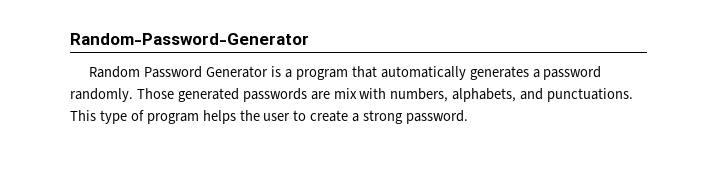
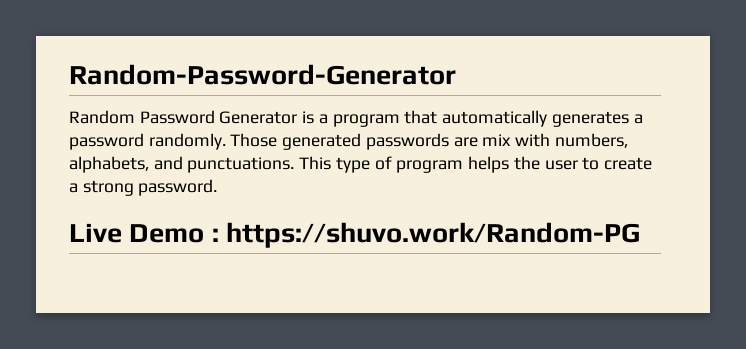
(469, 117) none -> [69,222,641,248] // Live Demo : https://shuvo.work/Random-PG

